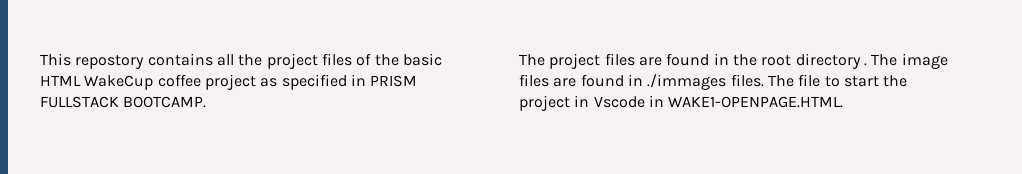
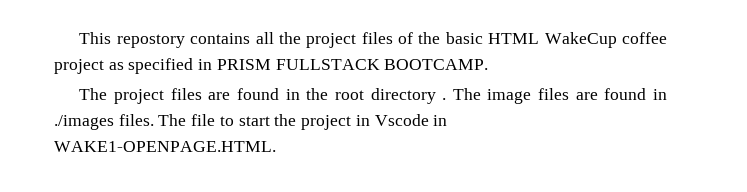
[647,74,727,90] ./immages -> [54,115,114,130] ./images

